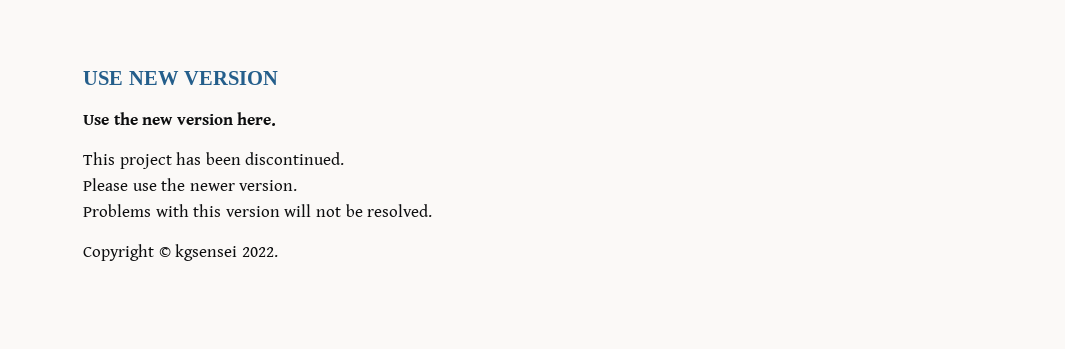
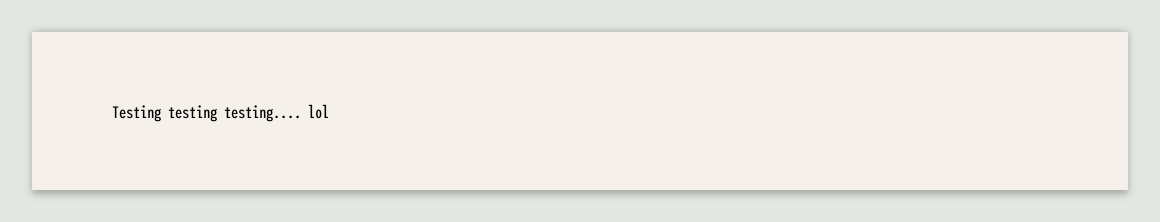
[83,71,279,85] [83,112,277,126] [83,152,345,169] [83,178,298,191] [83,204,433,217] [83,244,278,261] USE NEW VERSION // Use the new version here. // This project has been discontinued. // Please use the newer version. // Problems with this version will not be resolved. // Copyright © kgsensei 2022. -> [112,104,329,122] Testing testing testing.... lol

